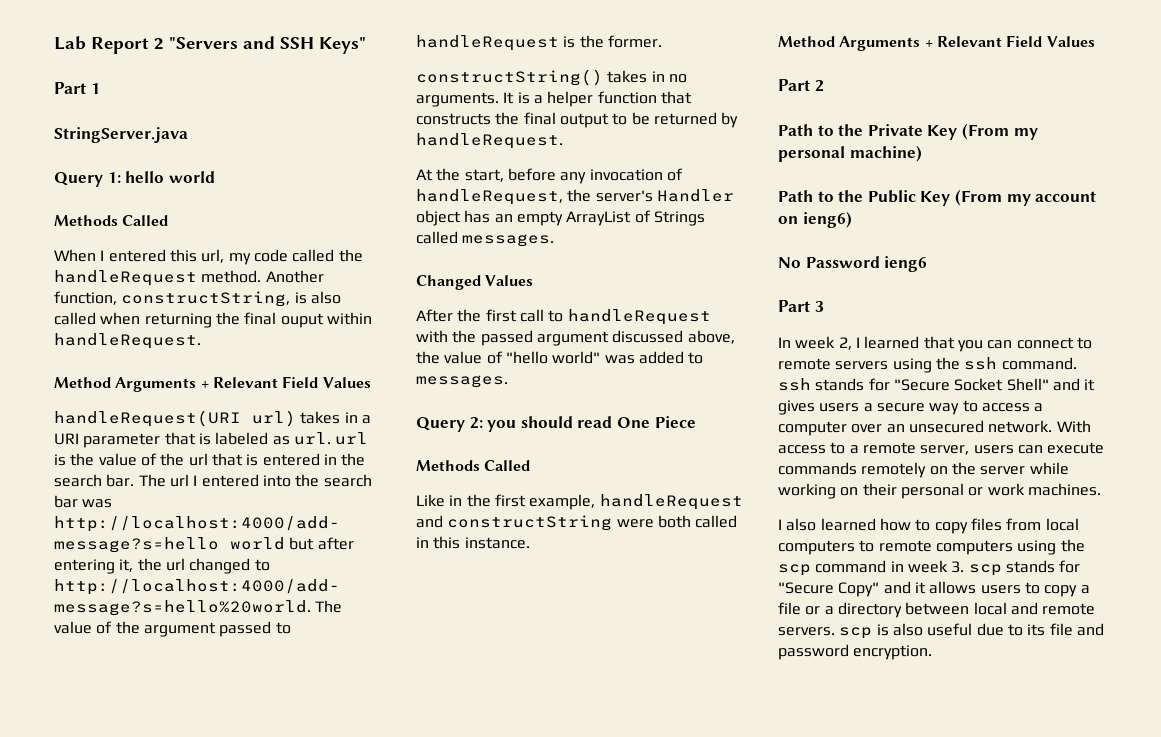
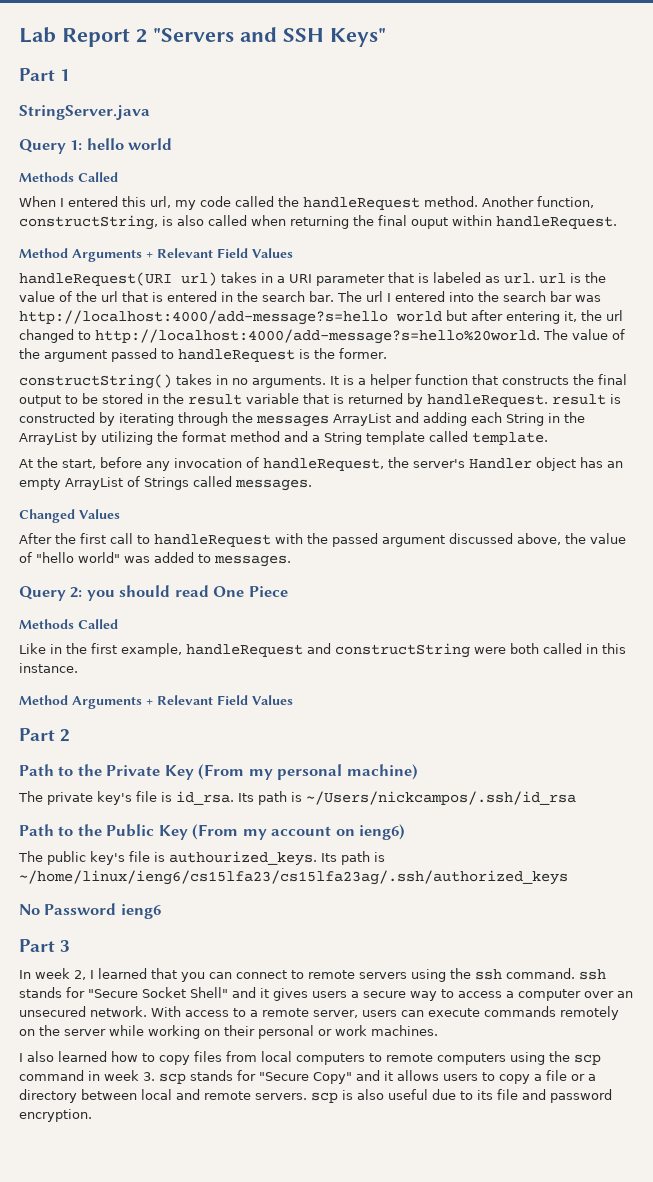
[653,112,739,128] [416,133,563,149] returned by handleRequest. -> [102,393,621,407] [19,412,585,427] [19,431,548,445] stored in the result variable that is returned by handleRequest. result is constructed by iterating through the messages ArrayList and adding each String in the ArrayList by utilizing the format method and a String template called template.
(922, 153) none -> [18,791,576,805] // The private key's file is id_rsa. Its path is ~/Users/nickcampos/.ssh/id_rsa
(852, 219) none -> [18,851,385,866] [19,870,568,885] // The public key's file is authourized_keys. Its path is ~/home/linux/ieng6/cs15lfa23/cs15lfa23ag/.ssh/authorized_keys

